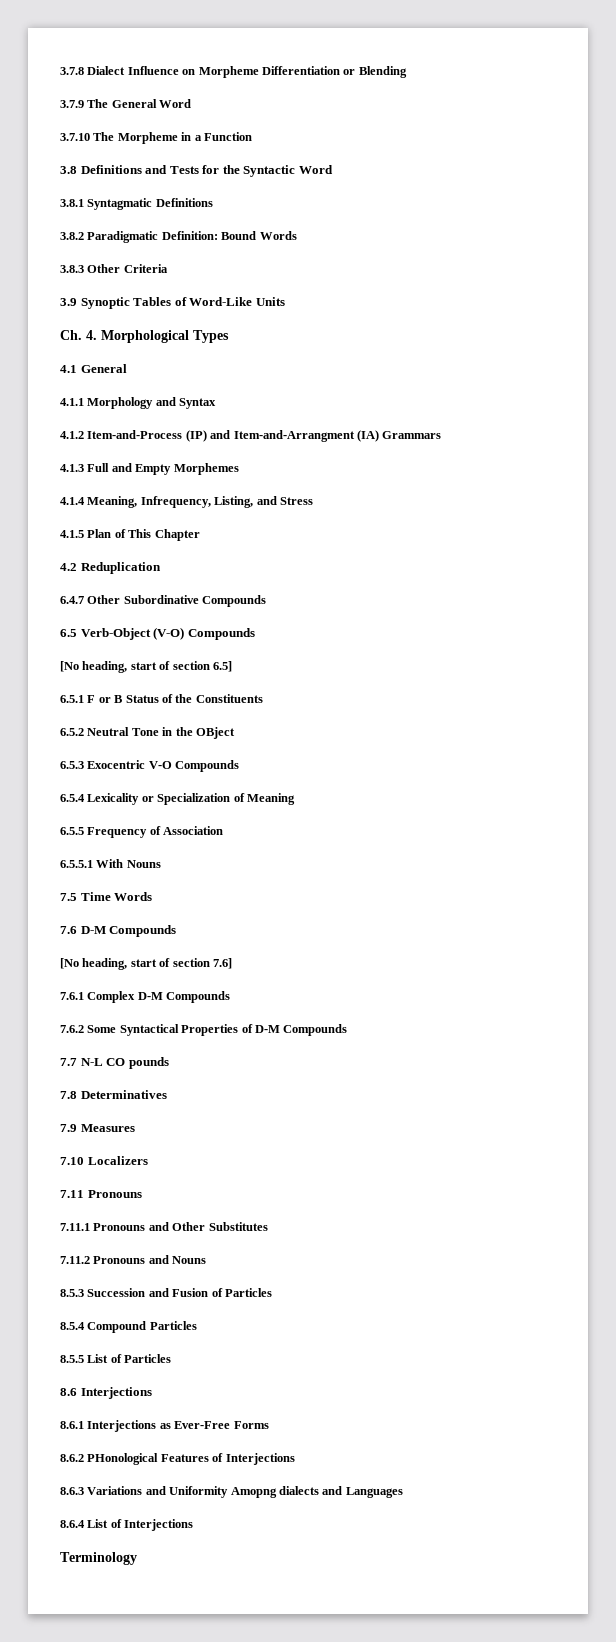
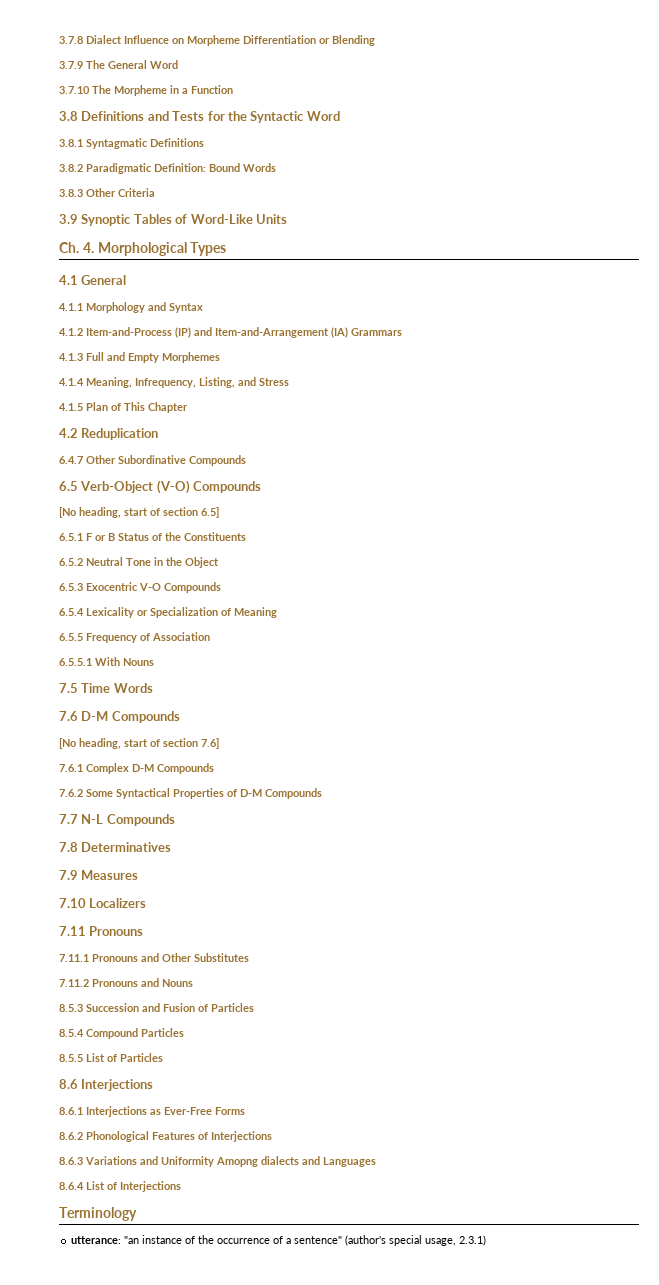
[233,430,355,442] Item-and-Arrangment -> [215,327,329,338] Item-and-Arrangement
[195,727,235,739] OBject -> [185,557,219,568] Object
[106,1057,169,1069] CO pounds -> [106,814,175,826] Compounds
[87,1453,159,1465] PHonological -> [86,1131,149,1142] Phonological
(137, 1558) none -> [71,1235,487,1246] // utterance: "an instance of the occurrence of a sentence" (author's special usage, 2.3.1)

